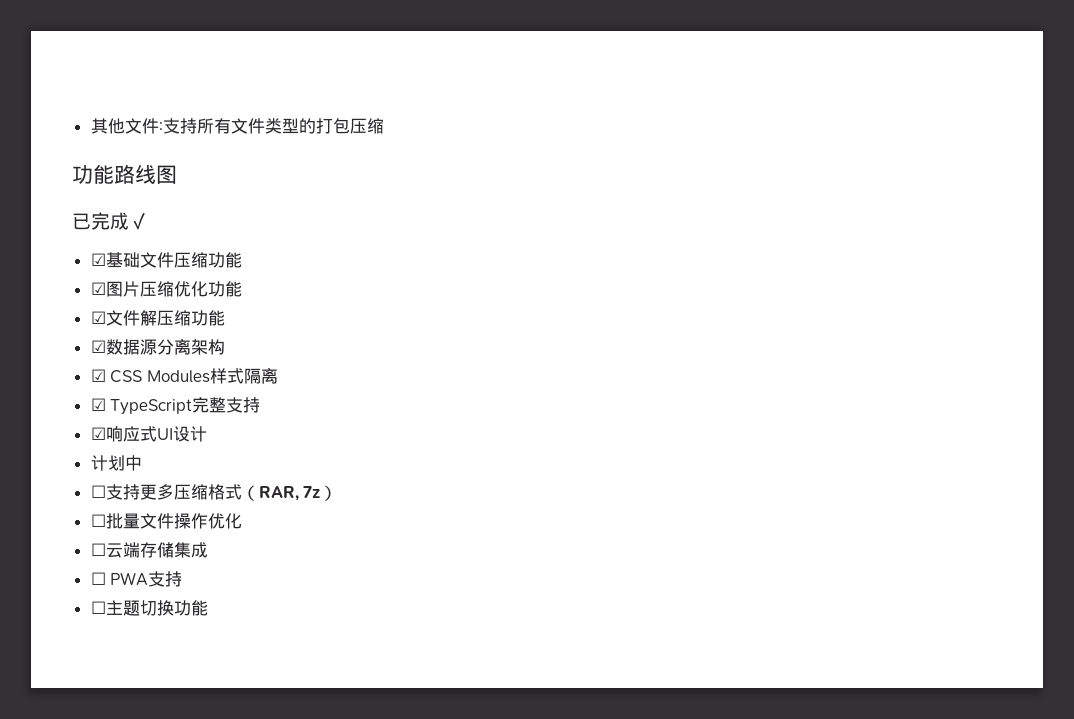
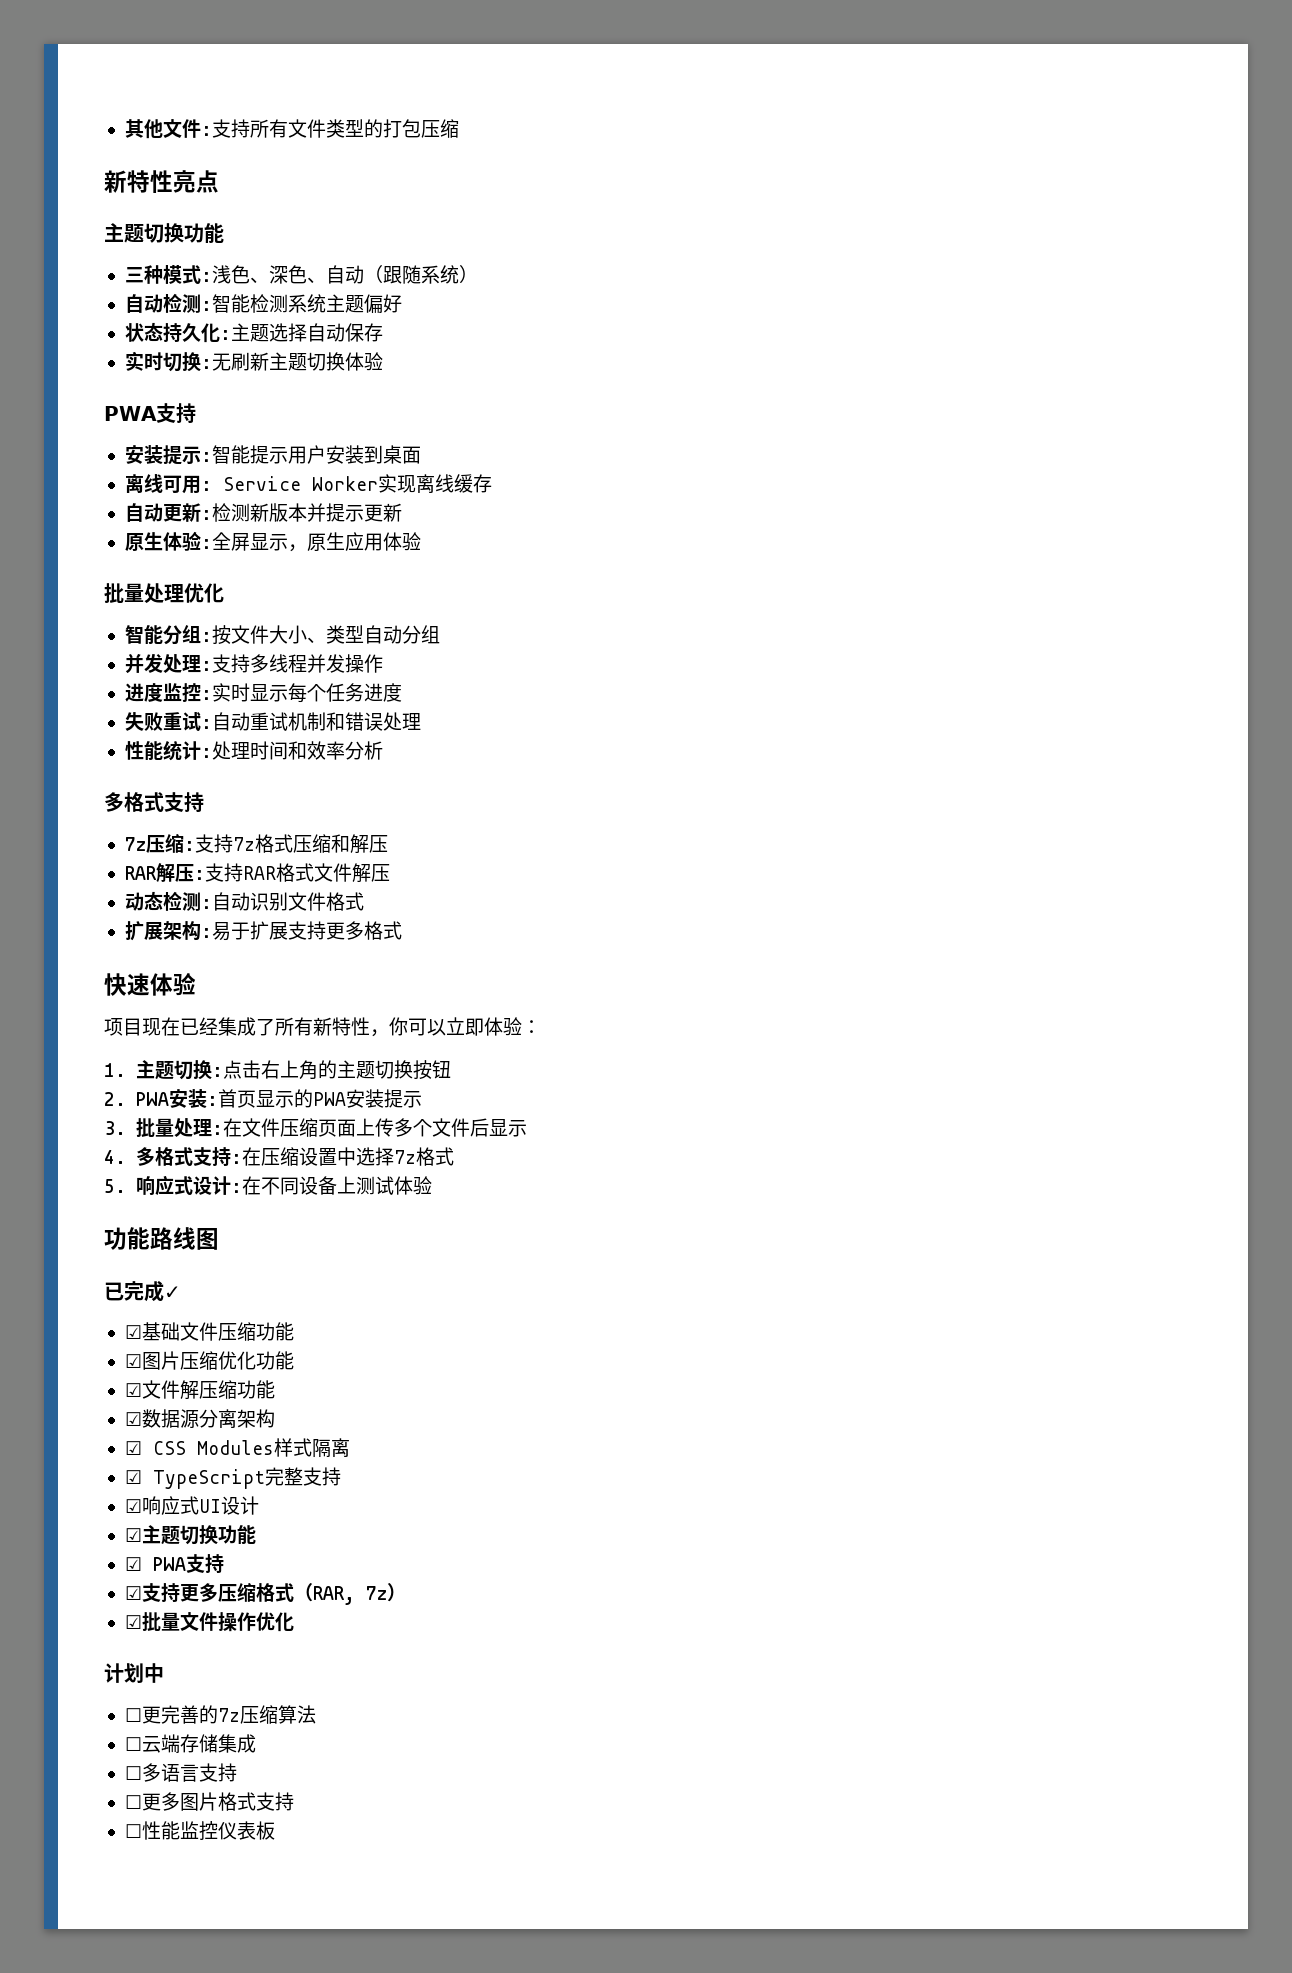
(384, 126) none -> [104,170,219,193] [104,223,224,243] [124,265,478,284] [124,293,402,314] [124,322,383,343] [124,351,383,372] [104,403,196,424] [124,445,421,465] [124,474,492,494] [124,503,402,522] [124,531,421,552] [104,583,224,604] [124,625,440,645] [124,653,383,674] [124,683,402,703] [124,712,421,731] [124,740,383,761] [104,792,204,813] [124,833,388,854] [124,863,390,883] [124,891,364,911] [124,921,402,941] [104,972,196,996] [104,1017,541,1037] [104,1060,451,1080] [104,1089,422,1108] [104,1118,527,1137] [104,1147,454,1167] [104,1175,432,1196] // 新特性亮点 // 主题切换功能 // 三种模式:浅色、深色、自动（跟随系统） // 自动检测:智能检测系统主题偏好 // 状态持久化:主题选择自动保存 // 实时切换:无刷新主题切换体验 // PWA支持 // 安装提示:智能提示用户安装到桌面 // 离线可用: Service Worker实现离线缓存 // 自动更新:检测新版本并提示更新 // 原生体验:全屏显示，原生应用体验 // 批量处理优化 // 智能分组:按文件大小、类型自动分组 // 并发处理:支持多线程并发操作 // 进度监控:实时显示每个任务进度 // 失败重试:自动重试机制和错误处理 // 性能统计:处理时间和效率分析 // 多格式支持 // 7z压缩:支持7z格式压缩和解压 // RAR解压:支持RAR格式文件解压 // 动态检测:自动识别文件格式 // 扩展架构:易于扩展支持更多格式 // 快速体验 // 项目现在已经集成了所有新特性，你可以立即体验： // 1.主题切换:点击右上角的主题切换按钮 // 2. PWA安装:首页显示的PWA安装提示 // 3.批量处理:在文件压缩页面上传多个文件后显示 // 4.多格式支持:在压缩设置中选择7z格式 // 5.响应式设计:在不同设备上测试体验
[90,455,142,471] [90,485,106,498] 计划中 // ☐ -> [124,1525,256,1545] [124,1554,224,1574] [124,1586,142,1600] ☑主题切换功能 // ☑ PWA支持 // ☑
[90,514,106,527] ☐ -> [124,1615,142,1629] ☑
(242, 521) none -> [104,1663,164,1683] [124,1705,316,1724] // 计划中 // ☐更完善的7z压缩算法
[110,571,183,587] [90,600,208,616] PWA支持 // ☐主题切换功能 -> [141,1763,237,1782] [124,1792,294,1811] [124,1821,275,1841] 多语言支持 // ☐更多图片格式支持 // ☐性能监控仪表板

